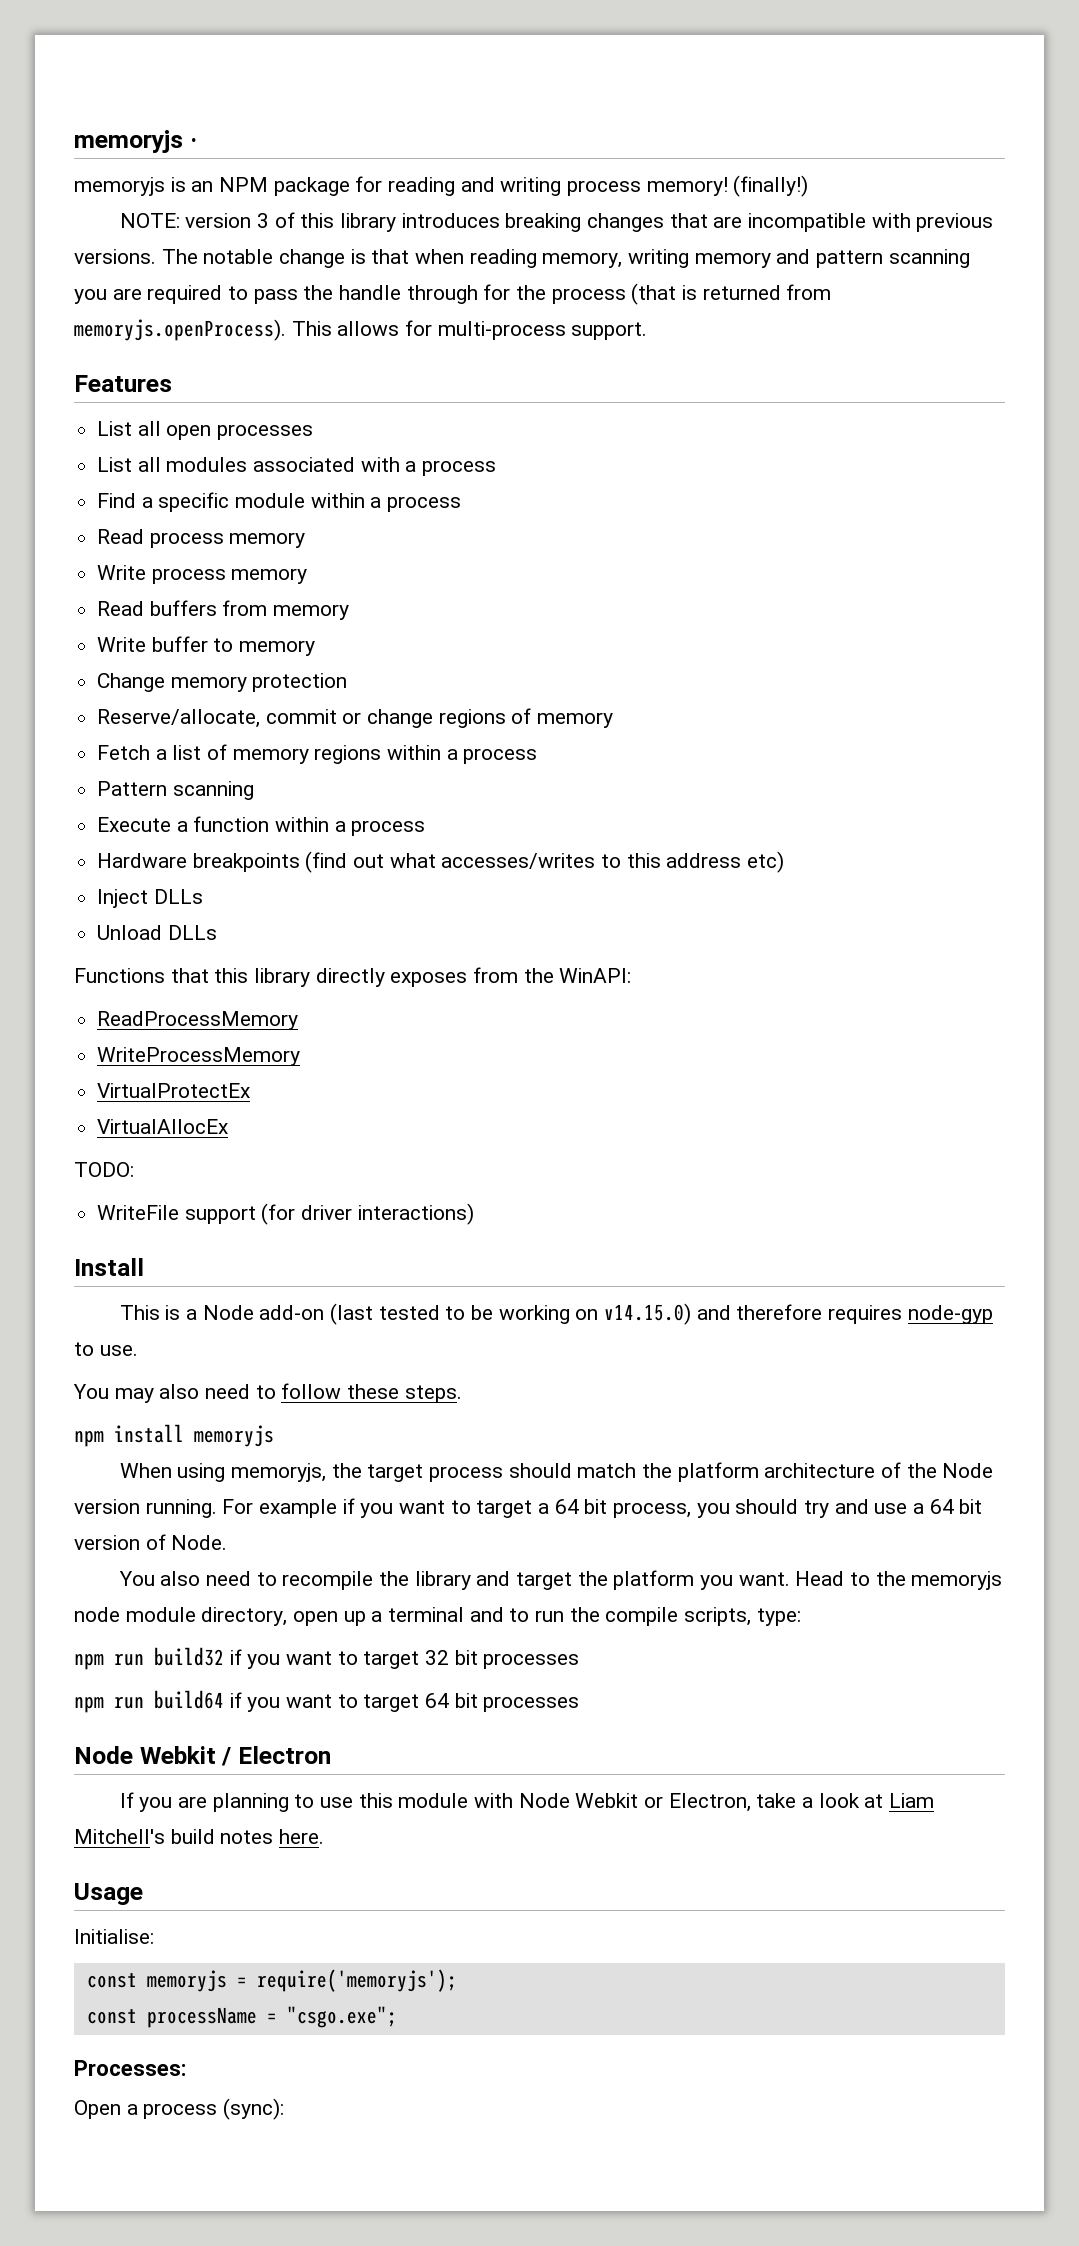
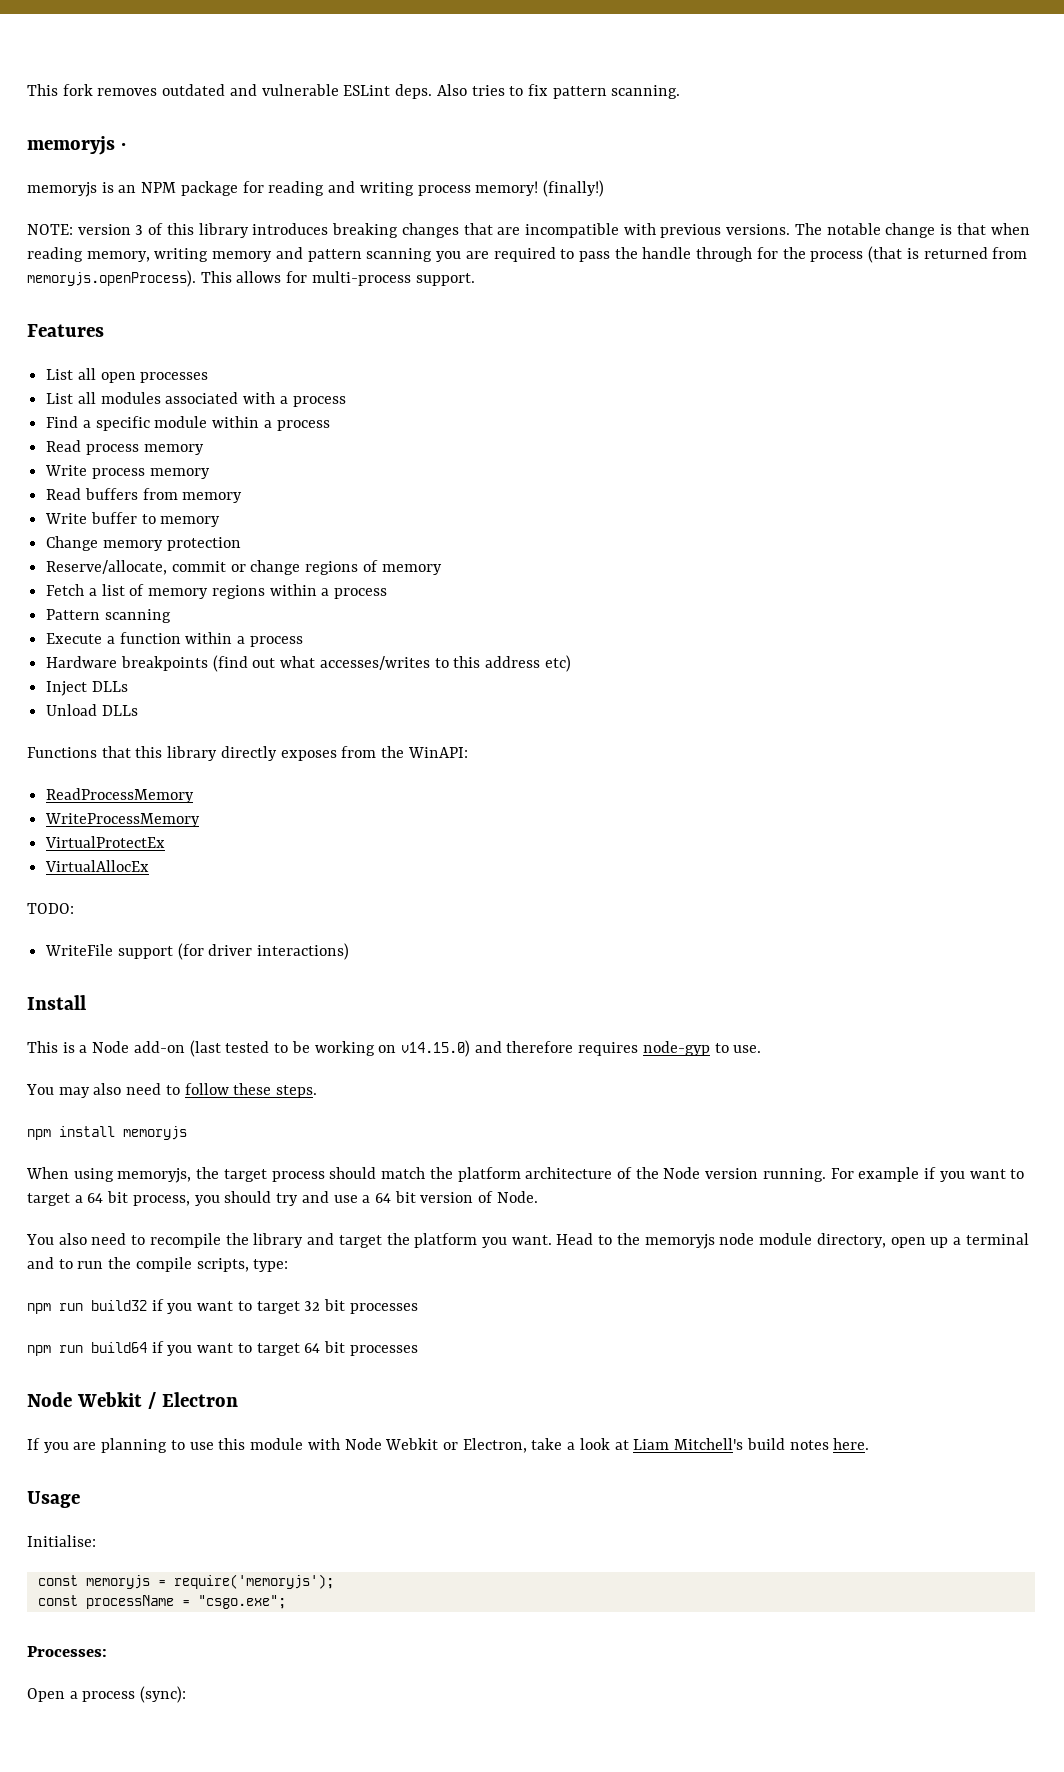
(74, 141) none -> [27,84,681,99] This fork removes outdated and vulnerable ESLint deps. Also tries to fix pattern scanning. //

